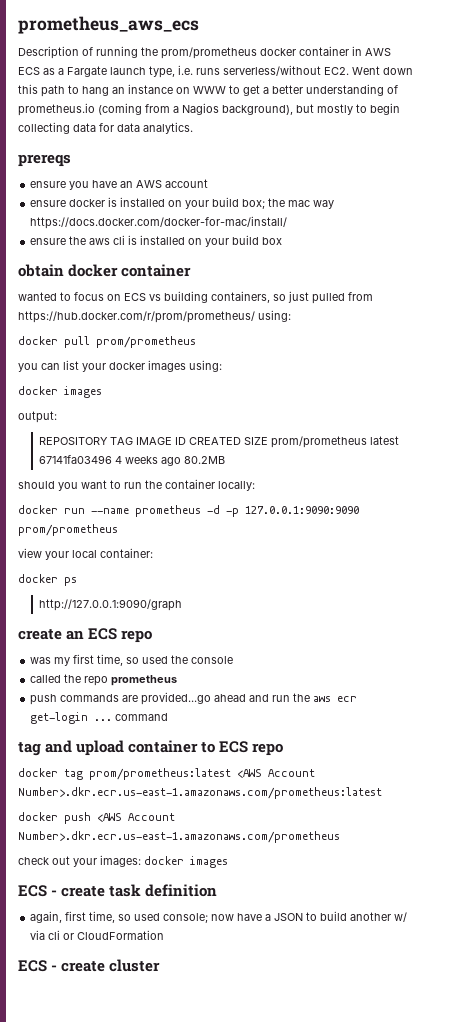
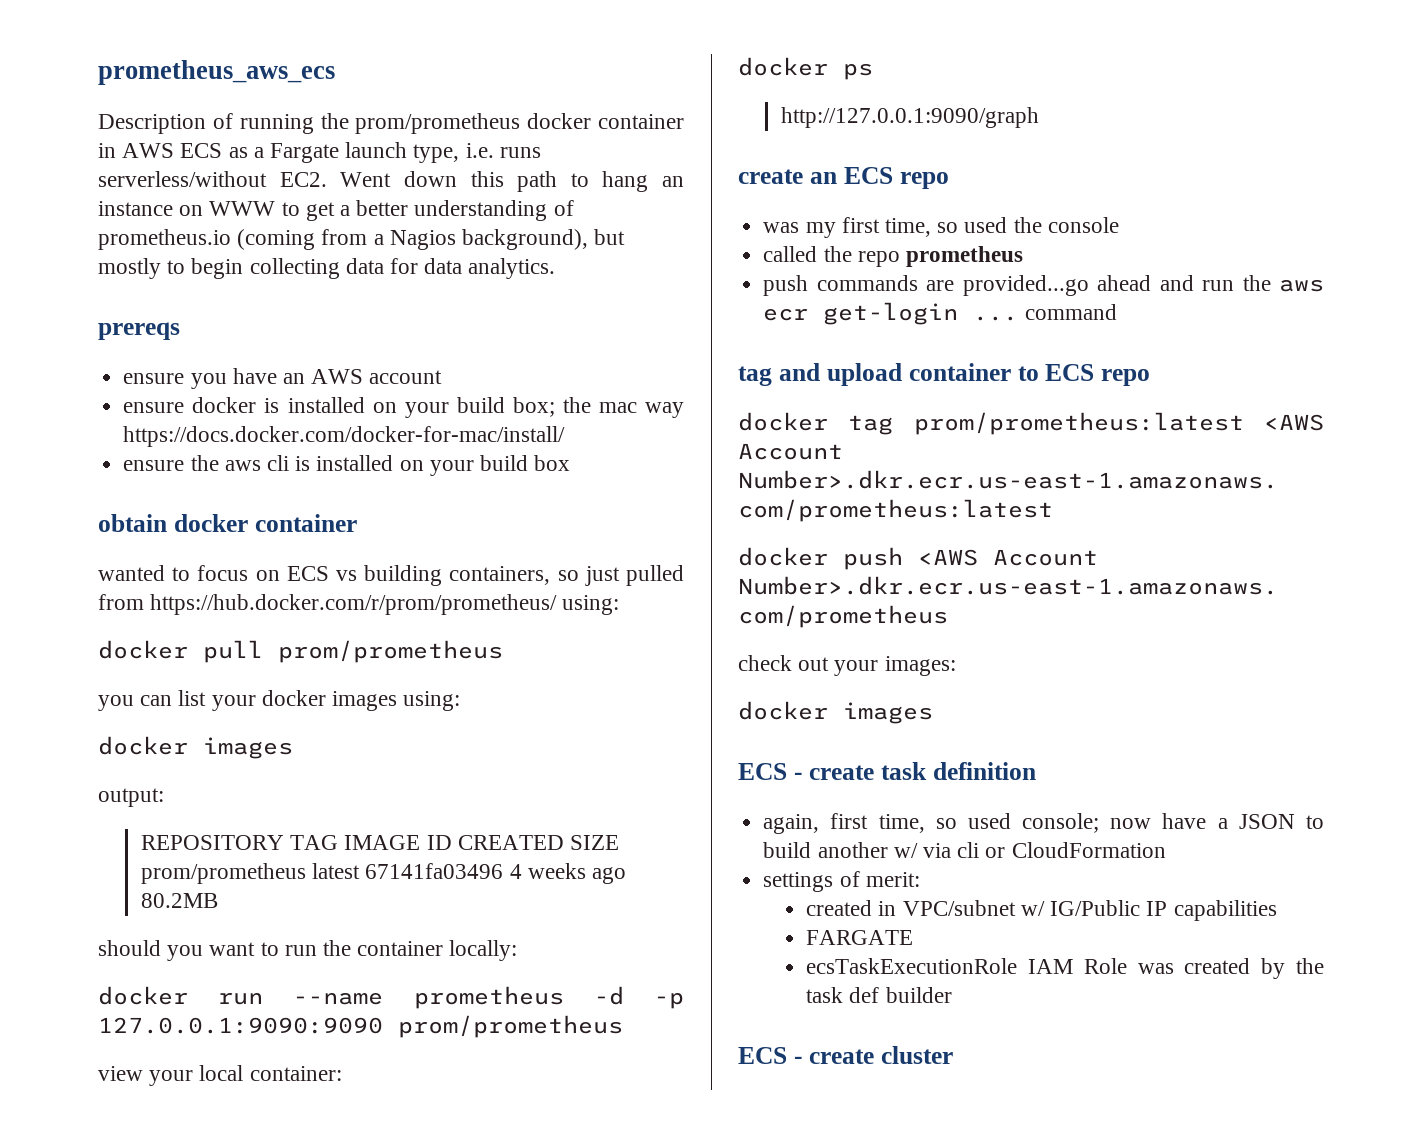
(141, 861) none -> (956, 666) //
(165, 935) none -> [763,871,920,892] [806,900,1277,921] [806,930,914,945] [806,958,1324,979] [806,987,952,1003] // settings of merit: // created in VPC/subnet w/ IG/Public IP capabilities // FARGATE // ecsTaskExecutionRole IAM Role was created by the task def builder

